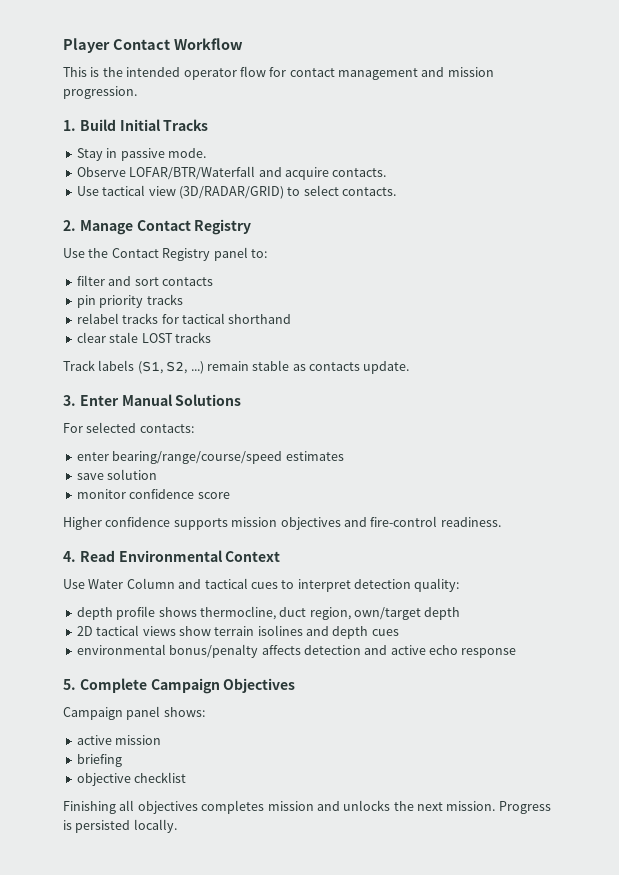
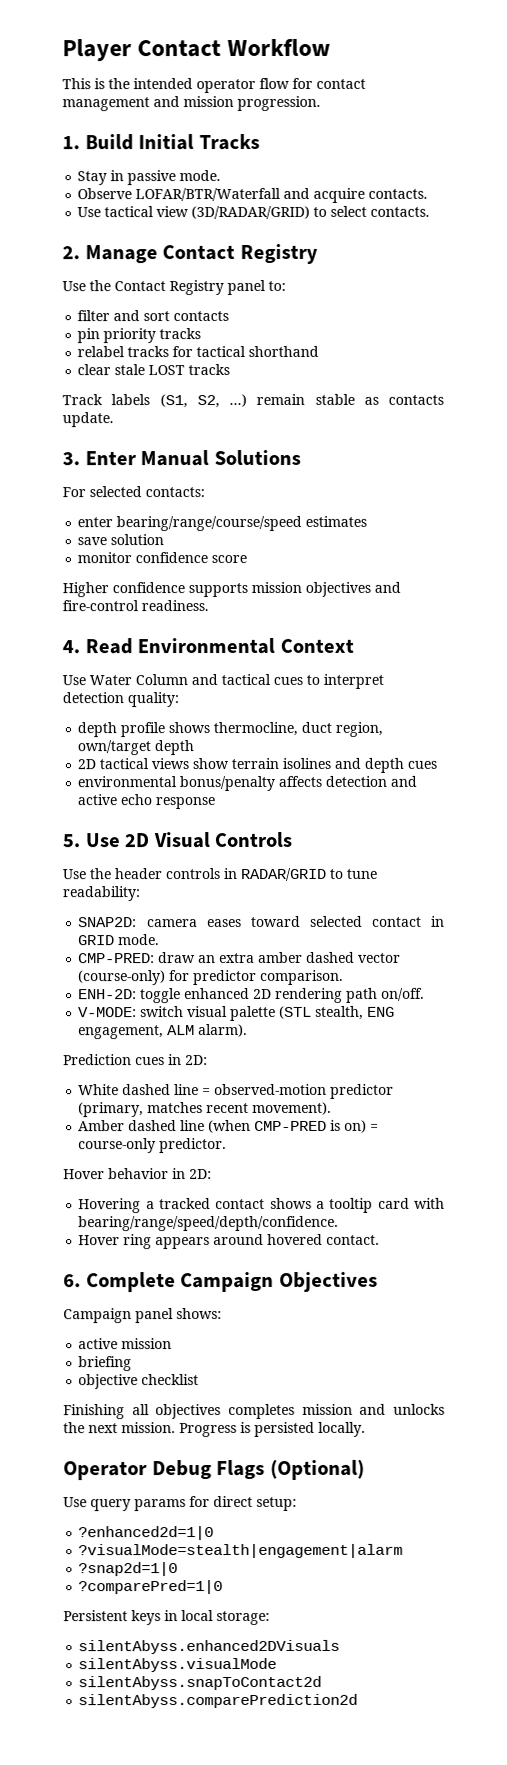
(76, 684) none -> [84,831,293,849] [62,867,377,882] [63,886,141,902] [78,915,445,928] [78,934,161,946] [78,951,402,964] [78,969,345,986] [78,987,426,1004] [78,1005,396,1022] [78,1024,249,1040] [63,1054,208,1066] [78,1083,395,1099] [78,1101,333,1118] [78,1119,380,1134] [78,1138,228,1154] [63,1168,212,1180] [78,1197,445,1214] [78,1215,340,1232] [78,1233,381,1250] [63,1274,81,1288] Use 2D Visual Controls // Use the header controls in RADAR/GRID to tune readability: // SNAP2D: camera eases toward selected contact in GRID mode. // CMP-PRED: draw an extra amber dashed vector (course-only) for predictor comparison. // ENH-2D: toggle enhanced 2D rendering path on/off. // V-MODE: switch visual palette (STL stealth, ENG engagement, ALM alarm). // Prediction cues in 2D: // White dashed line = observed-motion predictor (primary, matches recent movement). // Amber dashed line (when CMP-PRED is on) = course-only predictor. // Hover behavior in 2D: // Hovering a tracked contact shows a tooltip card with bearing/range/speed/depth/confidence. // Hover ring appears around hovered contact. // 6.
(177, 826) none -> [63,1459,365,1481] [63,1496,297,1512] [78,1526,215,1541] [78,1543,404,1559] [78,1562,179,1577] [78,1580,224,1595] [63,1610,270,1626] [78,1639,341,1655] [78,1657,278,1673] [78,1675,323,1691] [78,1693,359,1709] // Operator Debug Flags (Optional) // Use query params for direct setup: // ?enhanced2d=1|0 // ?visualMode=stealth|engagement|alarm // ?snap2d=1|0 // ?comparePred=1|0 // Persistent keys in local storage: // silentAbyss.enhanced2DVisuals // silentAbyss.visualMode // silentAbyss.snapToContact2d // silentAbyss.comparePrediction2d

